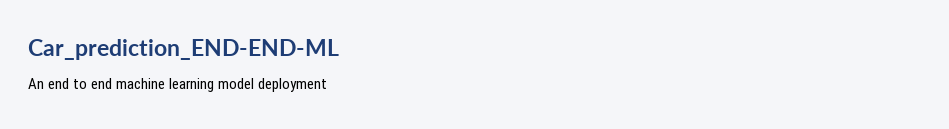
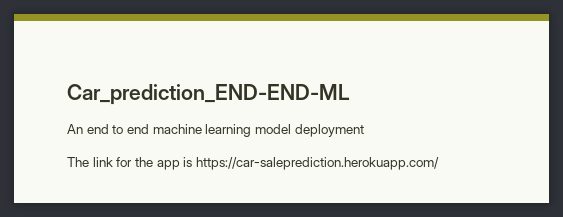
(328, 85) none -> [67,157,439,170] // The link for the app is https://car-saleprediction.herokuapp.com/

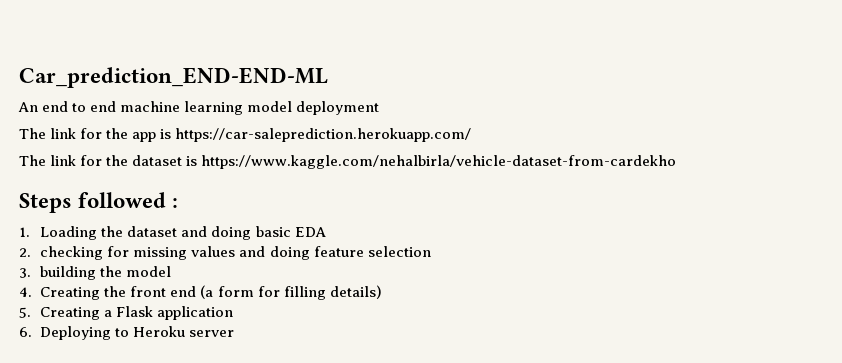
(439, 163) none -> [19,155,677,169] [19,192,179,213] [19,226,326,240] [19,246,431,260] [19,266,172,280] [19,285,382,300] [19,306,234,320] [19,326,235,340] // The link for the dataset is https://www.kaggle.com/nehalbirla/vehicle-dataset-from-cardekho // Steps followed : // 1. Loading the dataset and doing basic EDA // 2. checking for missing values and doing feature selection // 3. building the model // 4. Creating the front end (a form for filling details) // 5. Creating a Flask application // 6. Deploying to Heroku server

